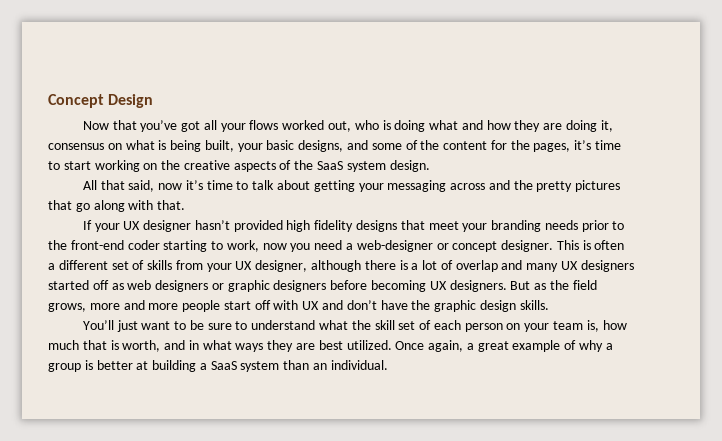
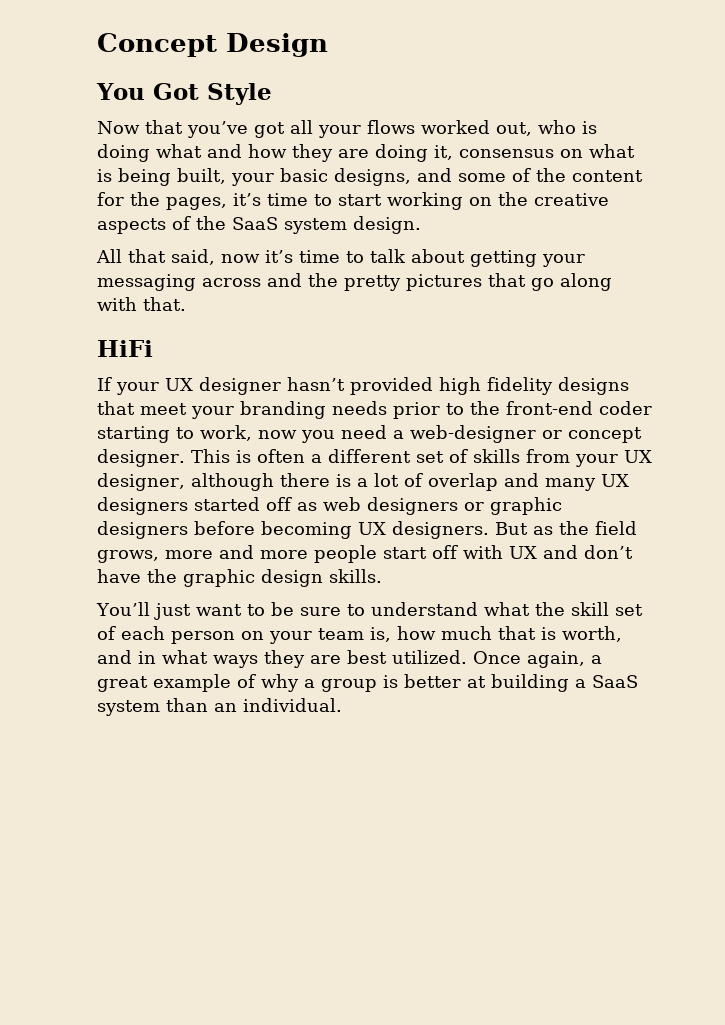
(154, 101) none -> [96,83,272,105] // You Got Style
(186, 205) none -> [97,340,153,357] // HiFi

